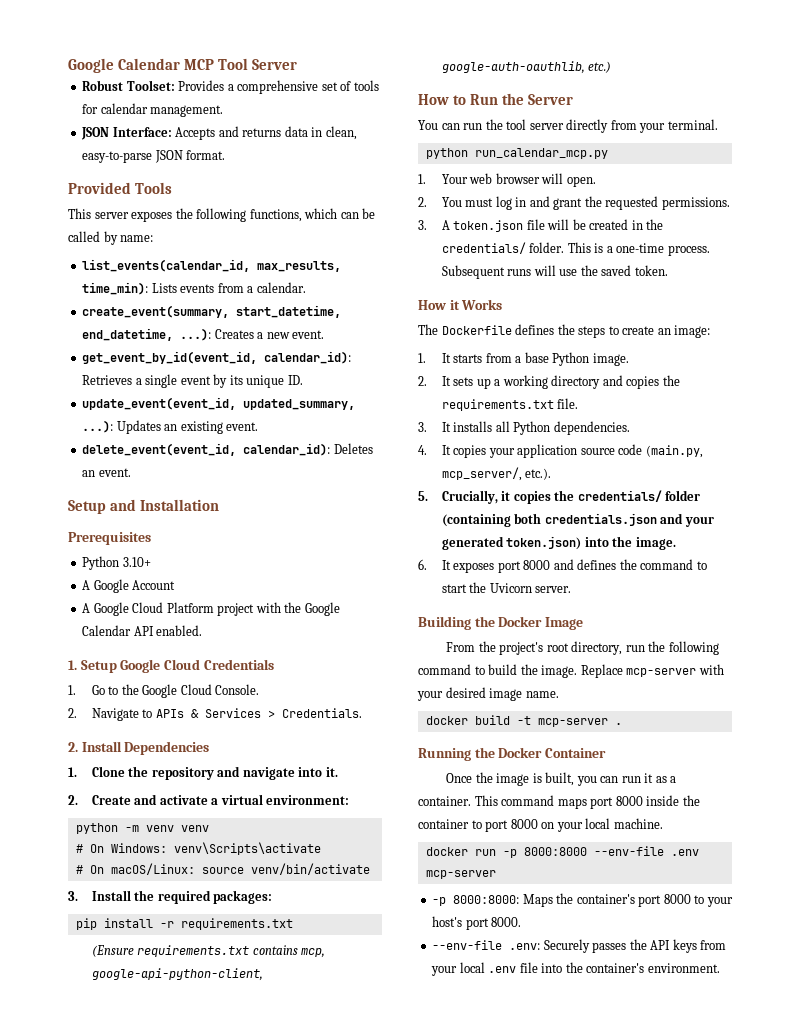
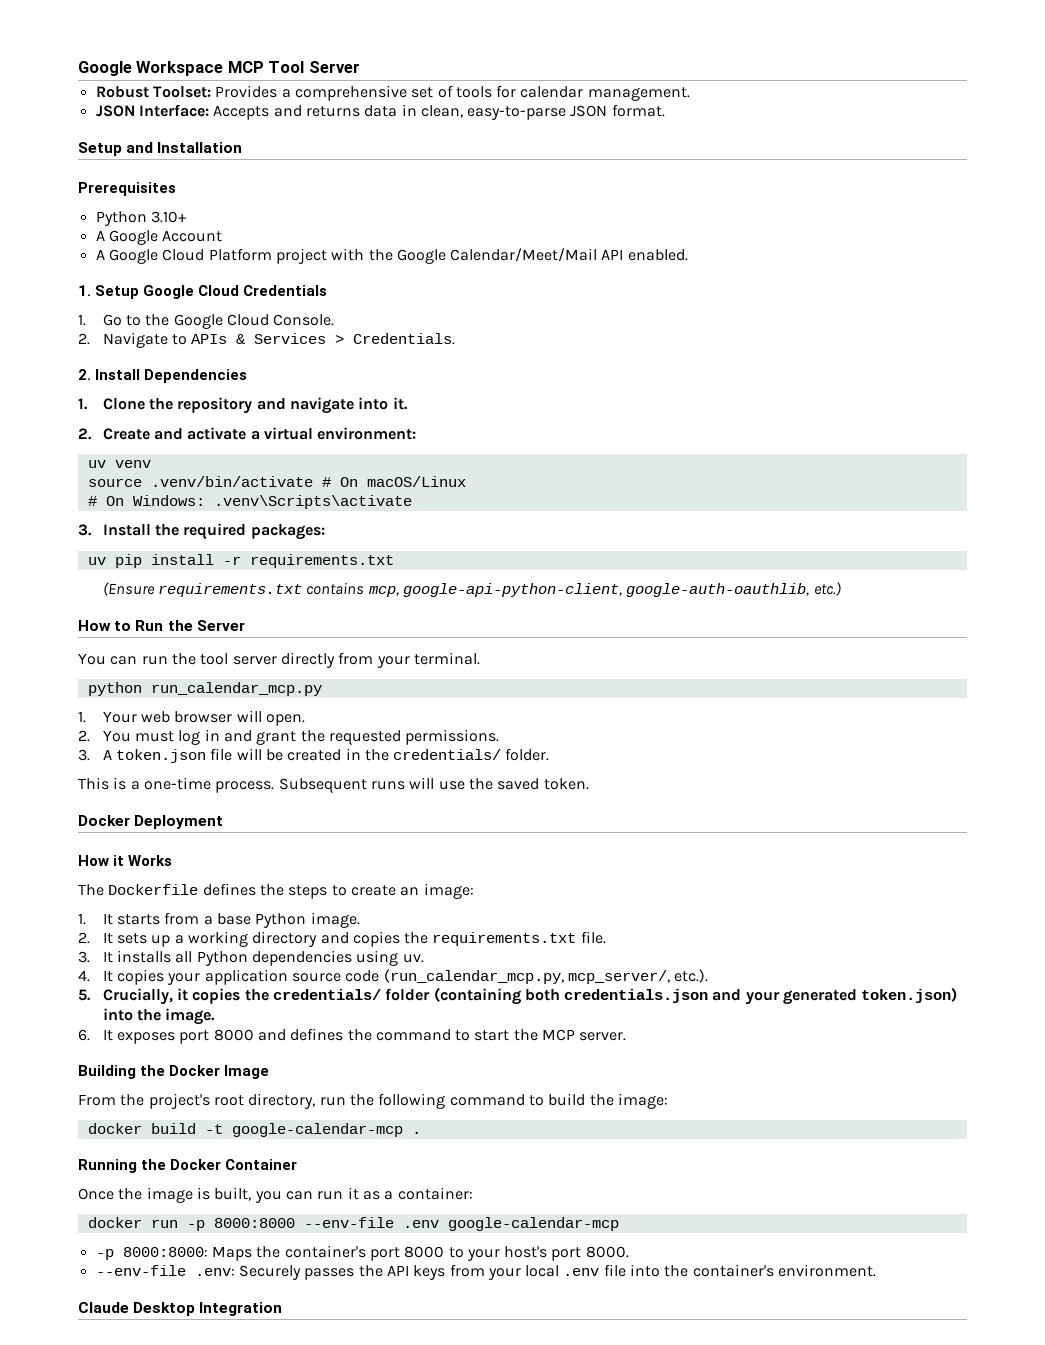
[68,58,181,73] Google Calendar -> [78,61,224,76] Google Workspace
[68,182,172,194] [68,208,376,222] [68,231,154,245] [82,259,342,272] [82,282,306,295] [82,305,342,318] [82,328,325,341] [82,351,352,364] [82,374,303,388] [82,397,356,410] [82,420,259,434] [82,443,373,456] [82,468,131,477] // Provided Tools // This server exposes the following functions, which can be called by name: // list_events(calendar_id, max_results, time_min): Lists events from a calendar. // create_event(summary, start_datetime, end_datetime, ...): Creates a new event. // get_event_by_id(event_id, calendar_id): Retrieves a single event by its unique ID. // update_event(event_id, updated_summary, ...): Updates an existing event. // delete_event(event_id, calendar_id): Deletes an event. -> (665, 110) none
[82,625,132,636] Calendar -> [450,248,598,262] Calendar/Meet/Mail
[75,823,209,834] [75,842,321,855] [75,863,370,875] python -m venv venv // # On Windows: venv\Scripts\activate // # On macOS/Linux: source venv/bin/activate -> [87,460,151,468] [87,476,466,487] [87,495,412,509] uv venv // source .venv/bin/activate # On macOS/Linux // # On Windows: .venv\Scripts\activate
(273, 897) none -> [87,557,106,565] uv
(565, 247) none -> (550, 754) //
(668, 270) none -> [78,815,224,829] // Docker Deployment
[553,421,630,435] dependencies. -> [251,950,424,966] dependencies using uv.
[645,445,703,458] (main.py, -> [383,969,564,984] (run_calendar_mcp.py,
[489,583,532,593] Uvicorn -> [542,1029,576,1041] MCP
[541,664,724,678] [417,687,559,701] image. Replace mcp-server with your desired image name. -> [617,1093,668,1109] image:
[537,718,608,727] mcp-server -> [231,1123,403,1137] google-calendar-mcp
[418,795,700,809] [418,818,663,832] container. This command maps port 8000 inside the container to port 8000 on your local machine. -> [397,1187,473,1200] container:
[425,870,496,879] mcp-server -> [447,1217,619,1231] google-calendar-mcp
(720, 968) none -> [78,1302,283,1316] // Claude Desktop Integration

